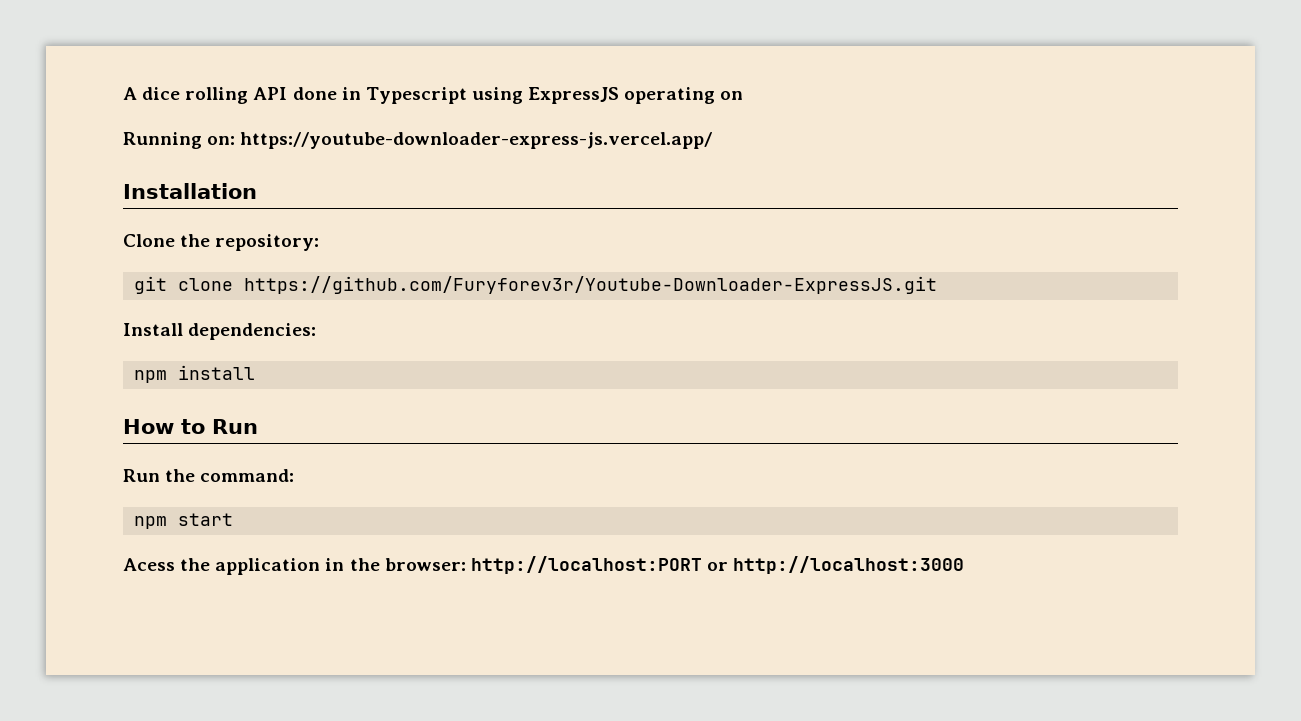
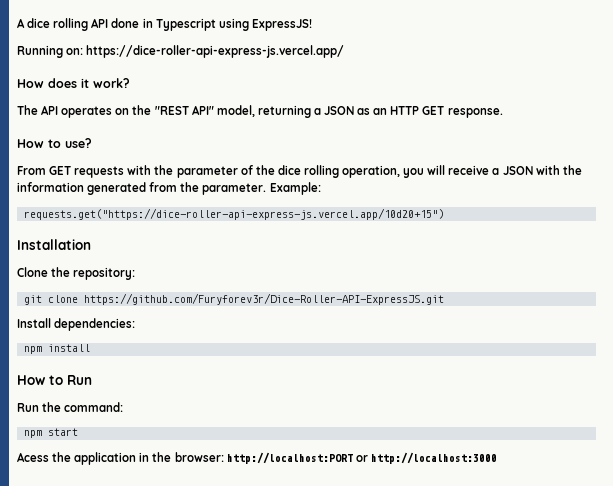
[528,87,744,104] ExpressJS operating on -> [251,19,312,31] ExpressJS!
[240,132,713,149] https://youtube-downloader-express-js.vercel.app/ -> [86,45,345,58] [17,78,130,88] [17,105,503,118] [17,138,92,148] [17,165,582,178] [17,182,321,195] [23,208,444,220] https://dice-roller-api-express-js.vercel.app/ // How does it work? // The API operates on the "REST API" model, returning a JSON as an HTTP GET response. // How to use? // From GET requests with the parameter of the dice rolling operation, you will receive a JSON with the information generated from the parameter. Example: // requests.get("https://dice-roller-api-express-js.vercel.app/10d20+15")
[244,276,938,294] https://github.com/Furyforev3r/Youtube-Downloader-ExpressJS.git -> [83,293,444,305] https://github.com/Furyforev3r/Dice-Roller-API-ExpressJS.git

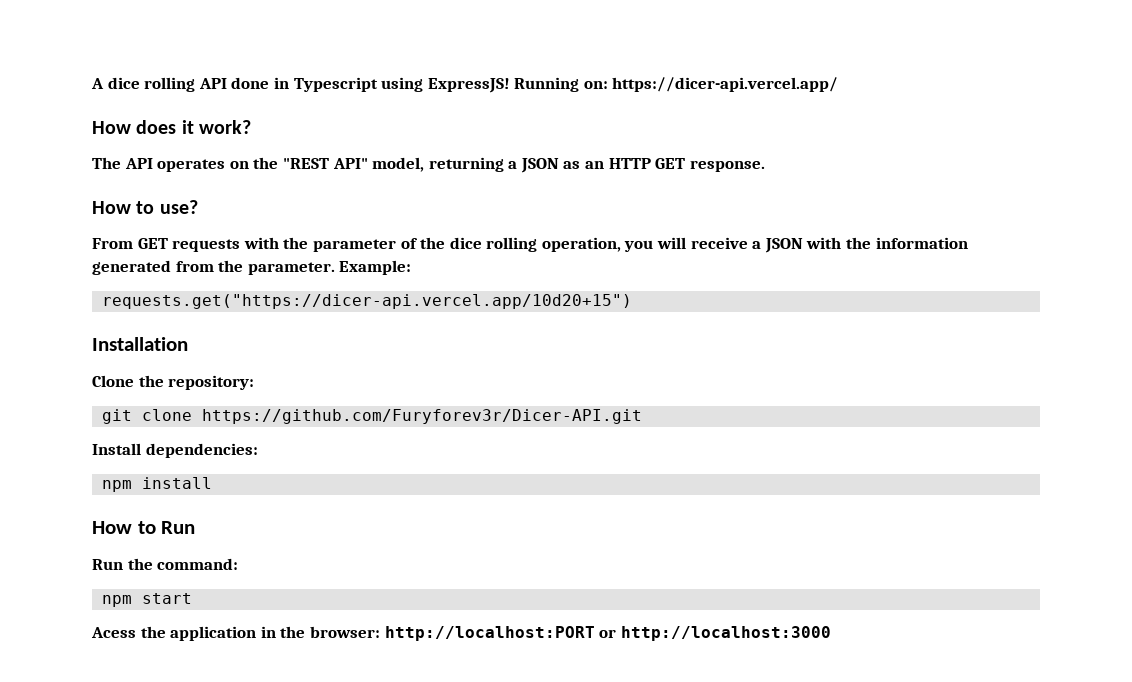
(312, 25) // -> (510, 85) none
[86,45,345,58] https://dice-roller-api-express-js.vercel.app/ -> [612,77,839,92] https://dicer-api.vercel.app/
[23,208,444,220] requests.get("https://dice-roller-api-express-js.vercel.app/10d20+15") -> [102,294,633,309] requests.get("https://dicer-api.vercel.app/10d20+15")
[83,293,444,305] https://github.com/Furyforev3r/Dice-Roller-API-ExpressJS.git -> [202,409,643,424] https://github.com/Furyforev3r/Dicer-API.git

